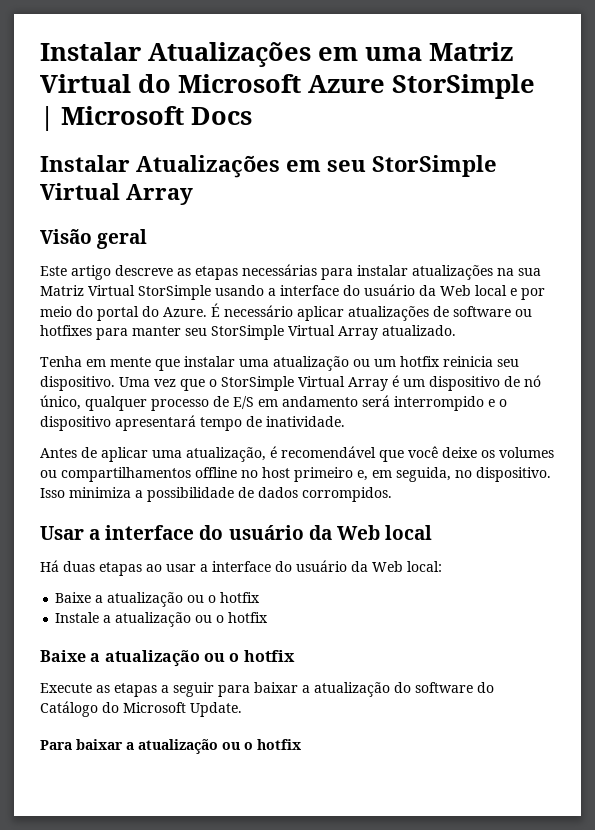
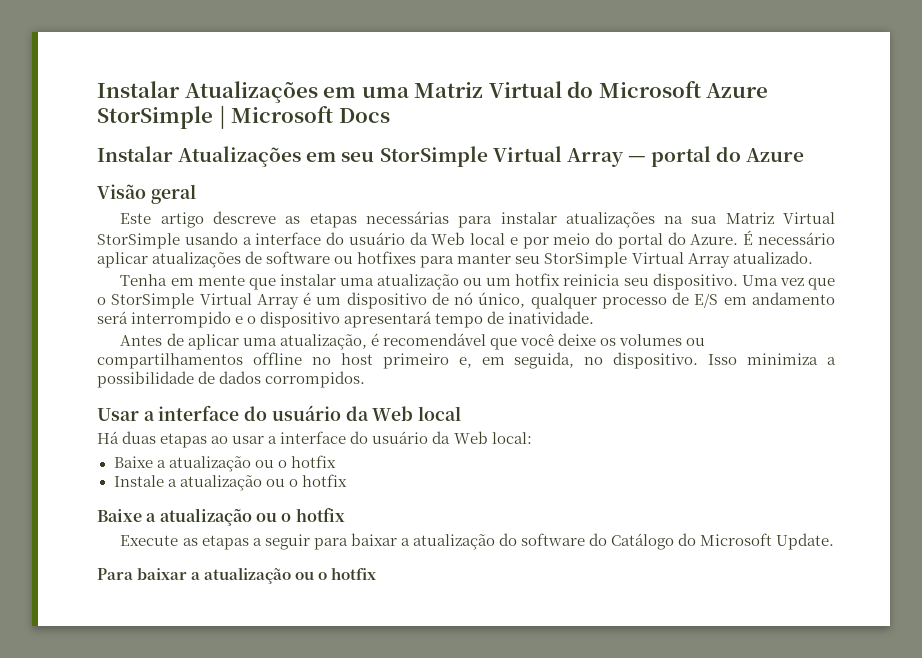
(193, 194) none -> [627,146,805,167] — portal do Azure

